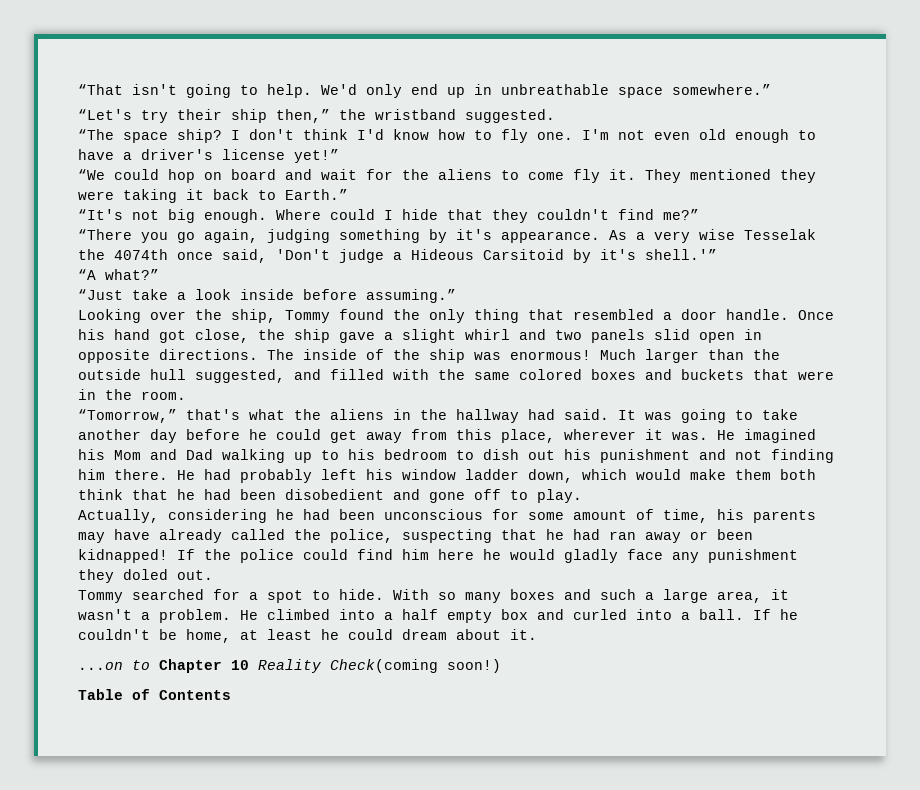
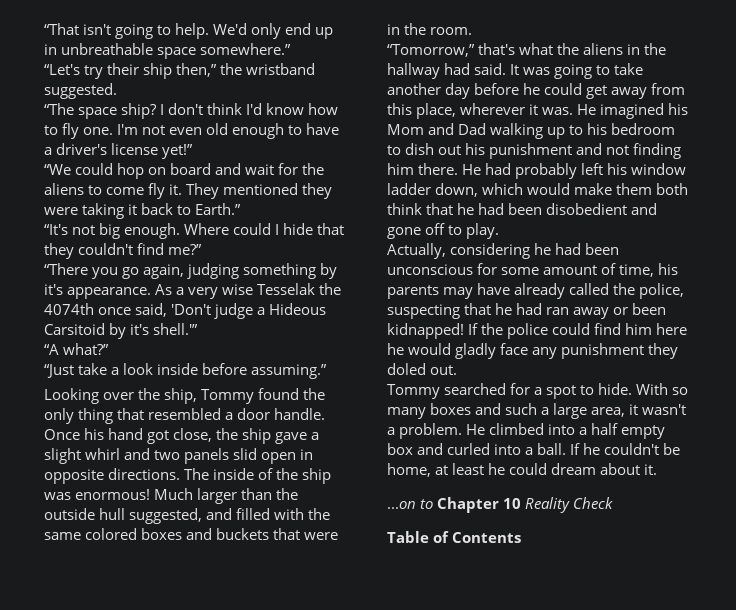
[330,659,501,673] Check(coming soon!) -> [573,497,614,509] Check

